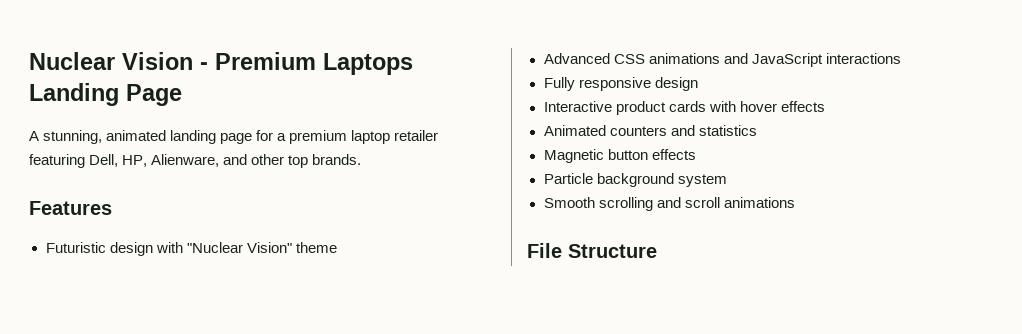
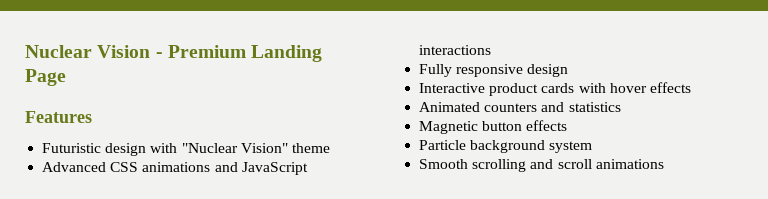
[323,53,413,75] Laptops -> (246, 51) none
[29,130,439,144] [29,154,362,168] // A stunning, animated landing page for a premium laptop retailer featuring Dell, HP, Alienware, and other top brands. -> (66, 77) none
[527,243,657,258] // File Structure -> (664, 164) none

